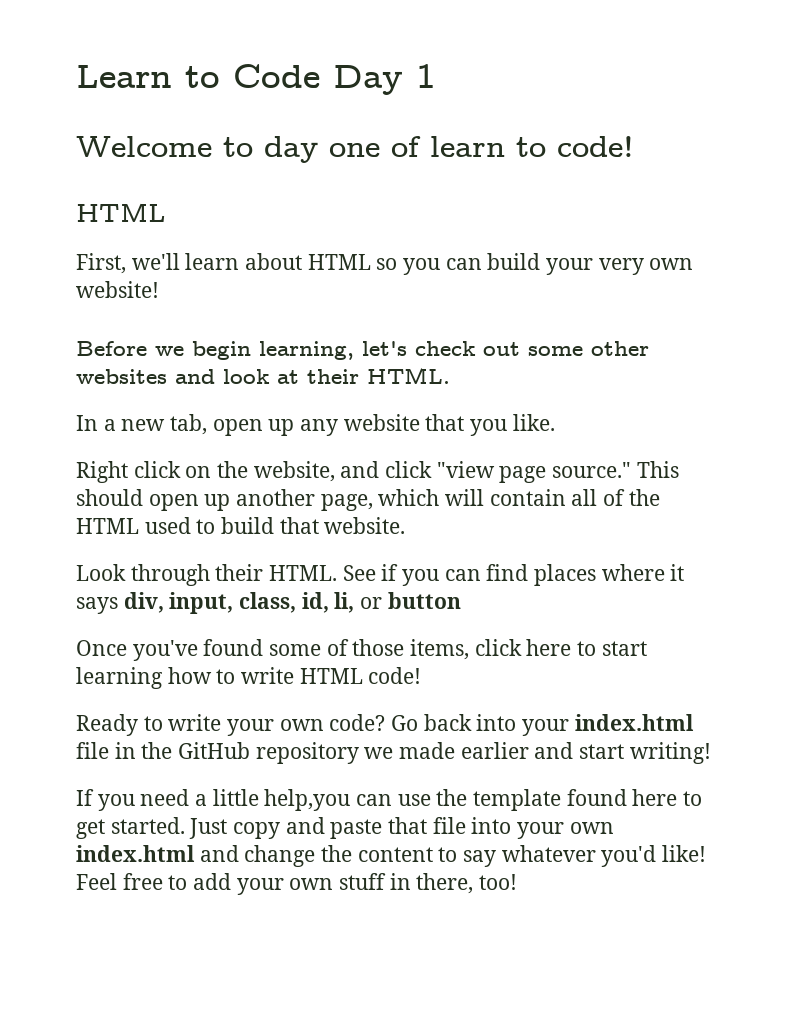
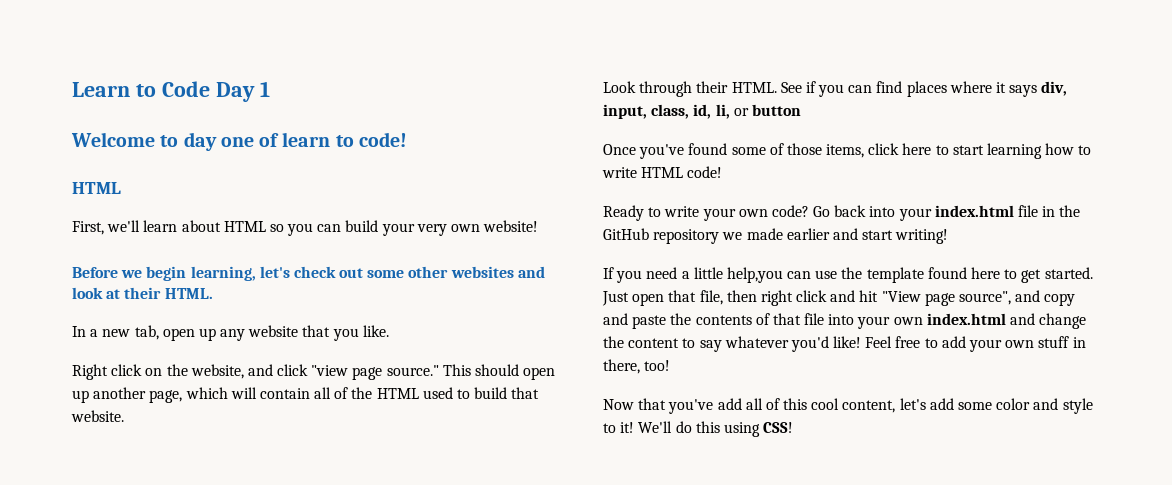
[233,817,383,839] copy and paste -> [632,290,1076,306] [603,313,770,329] open that file, then right click and hit "View page source", and copy and paste the contents of
(518, 882) none -> [603,398,1093,414] [603,421,794,437] // Now that you've add all of this cool content, let's add some color and style to it! We'll do this using CSS!

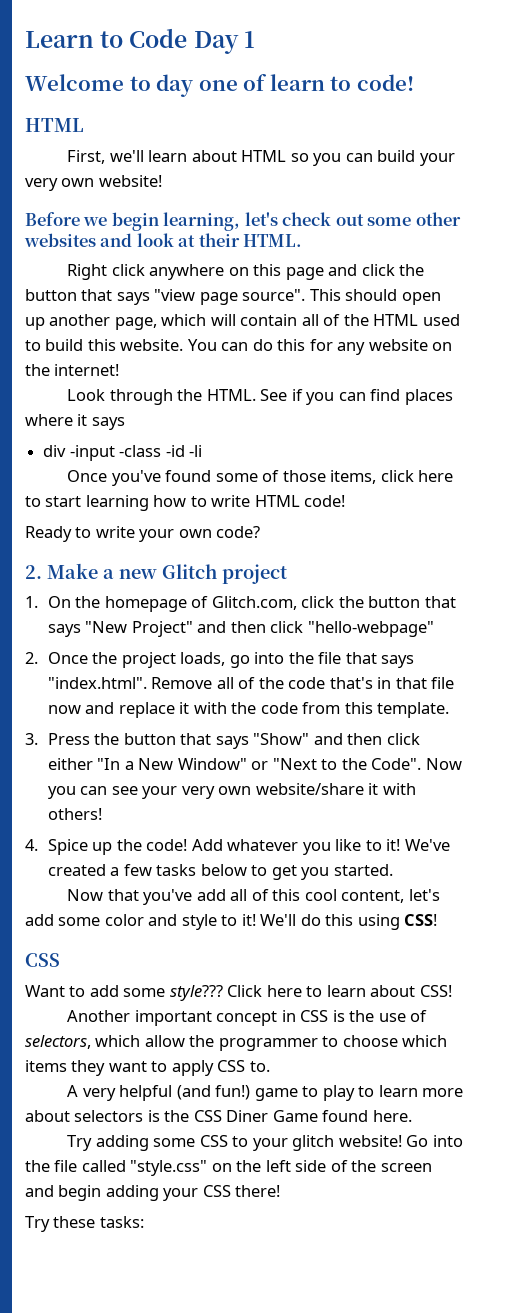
[72,325,389,341] [72,364,309,380] In a new tab, open up any website that you like. // Right click on the website, and click -> [67,264,425,280] [25,289,150,305] Right click anywhere on this page and click the button that says
[386,365,439,376] source." -> [242,289,306,301] source".
[511,387,540,399] that -> [87,339,116,351] this
(124, 416) none -> [187,339,453,355] [25,364,120,376] You can do this for any website on the internet!
[696,81,729,93] their -> [177,389,203,401] the
[1041,81,1068,96] [603,104,801,119] div, input, class, id, li, or button -> [43,445,202,461] // div -input -class -id -li
[813,205,1081,221] [603,228,949,244] [603,267,1001,283] Go back into your index.html file in the GitHub repository we made earlier and start writing! // If you need a little help,you can use the template found here -> [25,563,287,584] [25,596,456,612] [48,621,434,637] [25,652,415,668] [48,677,455,689] [48,702,450,718] [25,733,420,749] [48,758,462,770] [48,783,416,799] [48,808,103,820] [25,839,450,855] [48,864,247,876] // 2. Make a new Glitch project // 1. On the homepage of Glitch.com, click the button that says "New Project" and then click "hello-webpage" // 2. Once the project loads, go into the file that says "index.html". Remove all of the code that's in that file now and replace it with the code from this template. // 3. Press the button that says "Show" and then click either "In a New Window" or "Next to the Code". Now you can see your very own website/share it with others! // 4. Spice up the code! Add whatever you like to it! We've created a few tasks below
(1042, 276) none -> [301,867,330,880] you
[602,290,1076,306] [603,313,1087,329] [603,336,1086,352] [603,359,671,374] Just open that file, then right click and hit "View page source", and copy and paste the contents of that file into your own index.html and change the content to say whatever you'd like! Feel free to add your own stuff in there, too! -> (393, 870) none
(794, 427) none -> [25,953,60,967] [25,985,452,1001] [67,1010,428,1026] [25,1035,448,1051] [25,1060,270,1076] [67,1085,463,1101] [25,1110,412,1122] [67,1135,463,1151] [25,1160,432,1176] [25,1185,281,1201] [25,1216,144,1232] // CSS // Want to add some style??? Click here to learn about CSS! // Another important concept in CSS is the use of selectors, which allow the programmer to choose which items they want to apply CSS to. // A very helpful (and fun!) game to play to learn more about selectors is the CSS Diner Game found here. // Try adding some CSS to your glitch website! Go into the file called "style.css" on the left side of the screen and begin adding your CSS there! // Try these tasks:

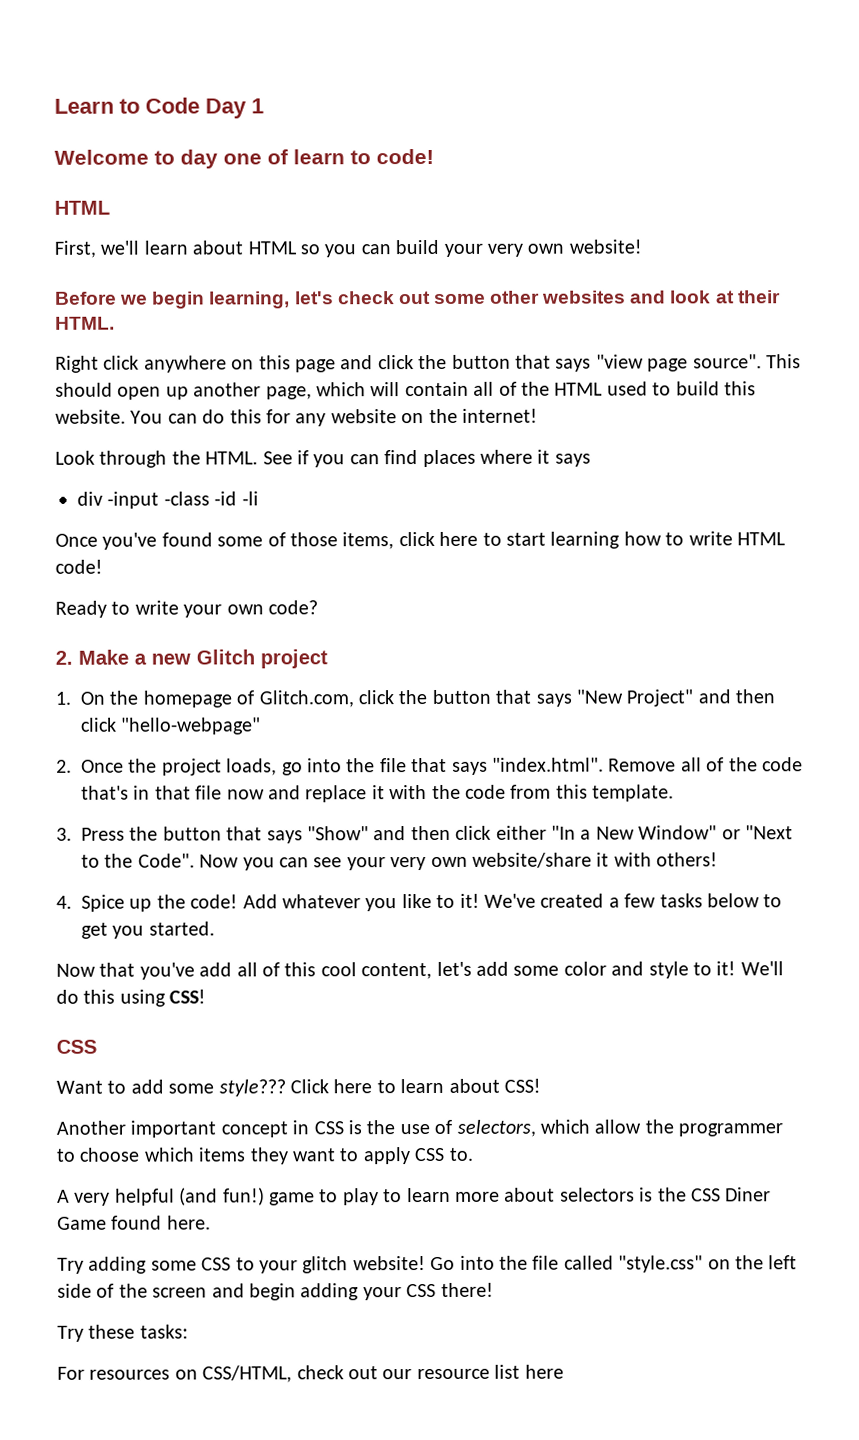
(144, 1222) none -> [57,1364,564,1383] // For resources on CSS/HTML, check out our resource list here

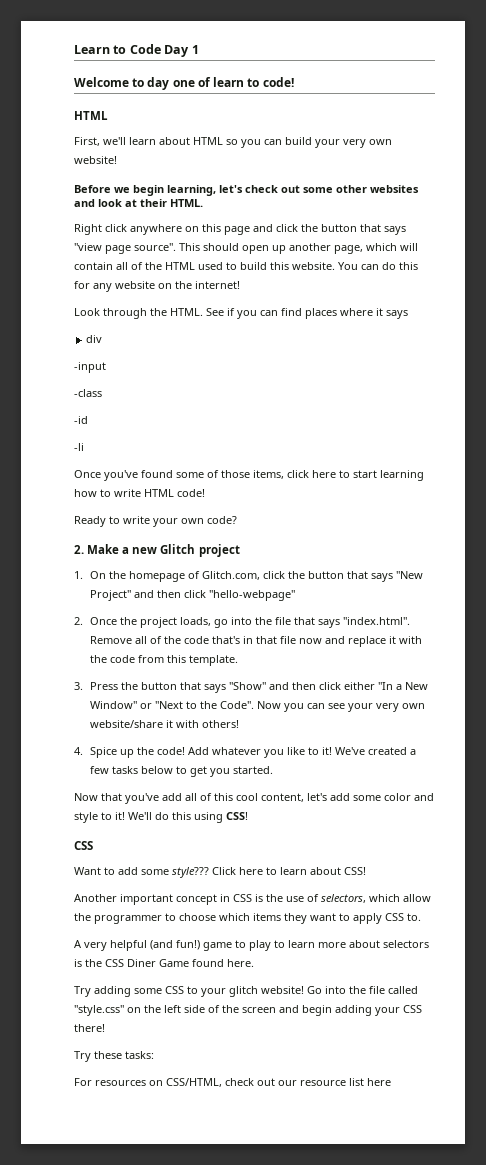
(103, 498) none -> (103, 339) //
(160, 500) none -> (106, 367) //
(210, 498) none -> (102, 393) //
(238, 498) none -> (88, 420) //

